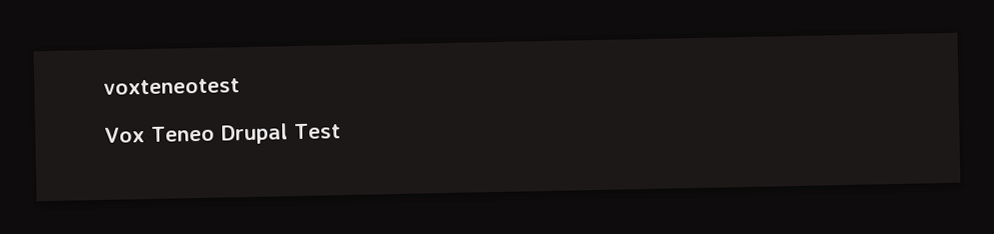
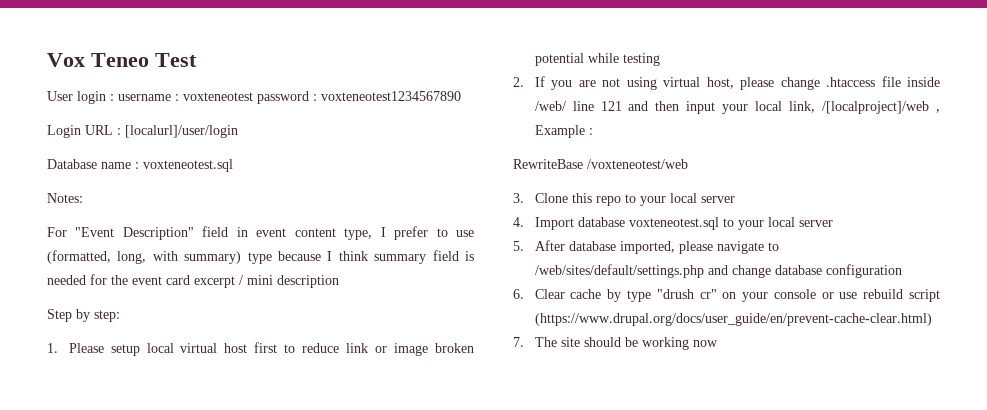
[103,78,240,95] voxteneotest // -> (47, 60) none
[220,123,288,145] Drupal -> (149, 60) none
(341, 131) none -> [47,91,461,104] [47,125,238,138] [47,159,233,172] [47,193,83,203] [47,226,474,240] [47,250,474,264] [47,274,339,288] [47,309,120,322] [47,342,474,356] [534,53,660,66] [513,76,940,90] [534,101,940,114] [534,125,593,138] [513,159,688,169] [513,193,735,206] [513,217,833,230] [513,240,779,254] [534,264,902,278] [513,289,940,302] [534,313,932,326] [513,337,718,350] // User login : username : voxteneotest password : voxteneotest1234567890 // Login URL : [localurl]/user/login // Database name : voxteneotest.sql // Notes: // For "Event Description" field in event content type, I prefer to use (formatted, long, with summary) type because I think summary field is needed for the event card excerpt / mini description // Step by step: // 1. Please setup local virtual host first to reduce link or image broken potential while testing // 2. If you are not using virtual host, please change .htaccess file inside /web/ line 121 and then input your local link, /[localproject]/web , Example : // RewriteBase /voxteneotest/web // 3. Clone this repo to your local server // 4. Import database voxteneotest.sql to your local server // 5. After database imported, please navigate to /web/sites/default/settings.php and change database configuration // 6. Clear cache by type "drush cr" on your console or use rebuild script (https://www.drupal.org/docs/user_guide/en/prevent-cache-clear.html) // 7. The site should be working now

